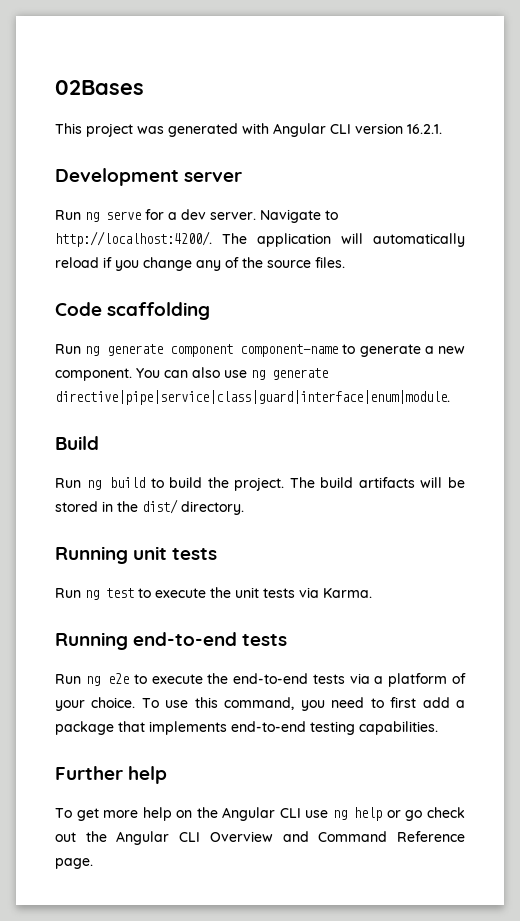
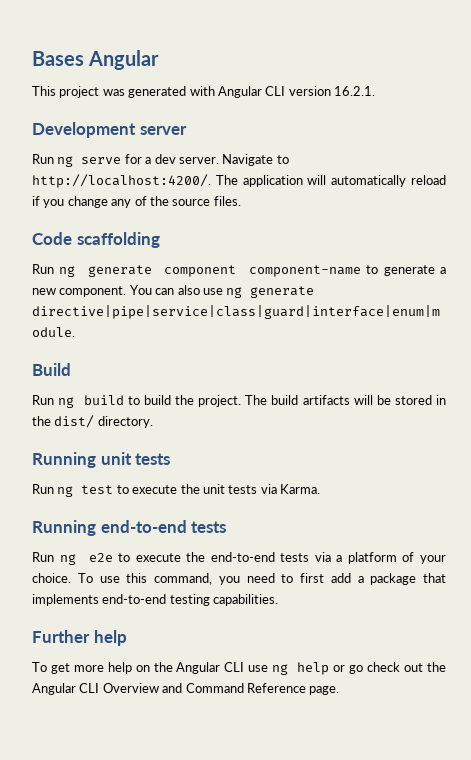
[55,80,144,95] 02Bases -> [32,50,160,70] Bases Angular

